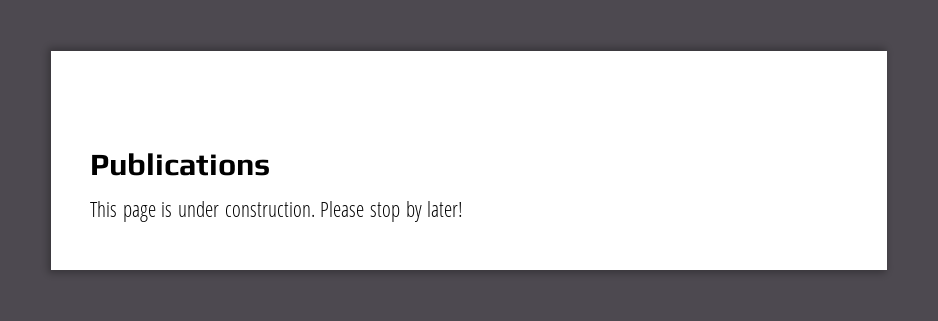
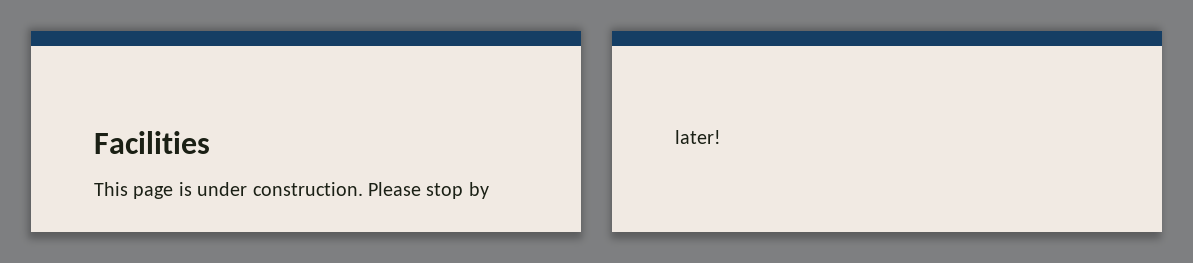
[90,153,270,176] Publications -> [94,131,210,154] Facilities

